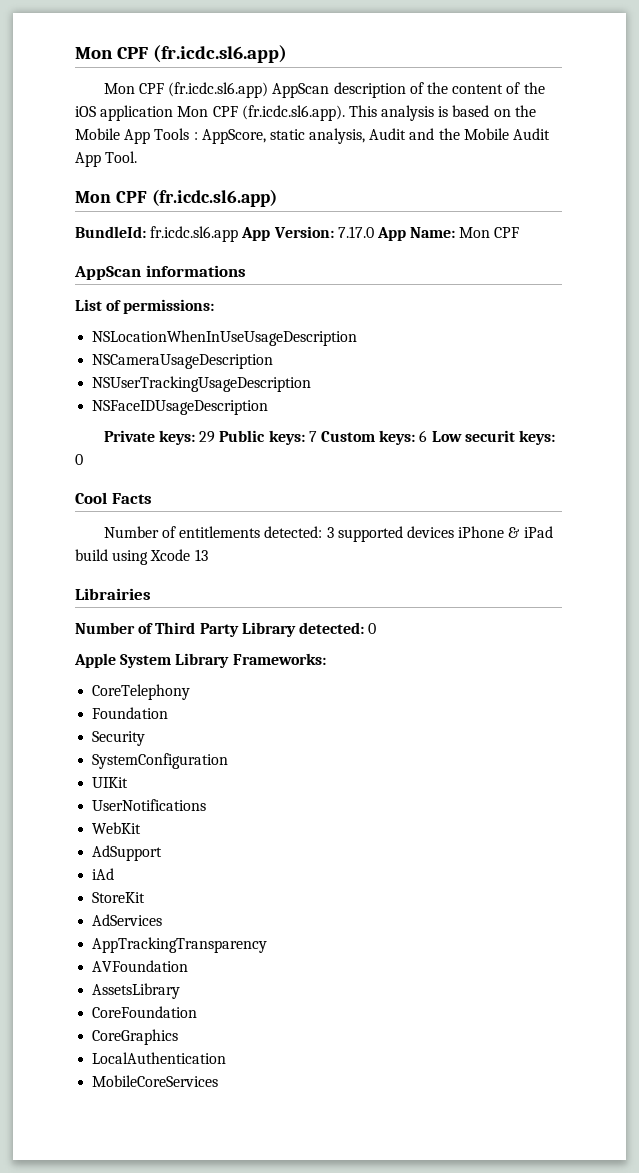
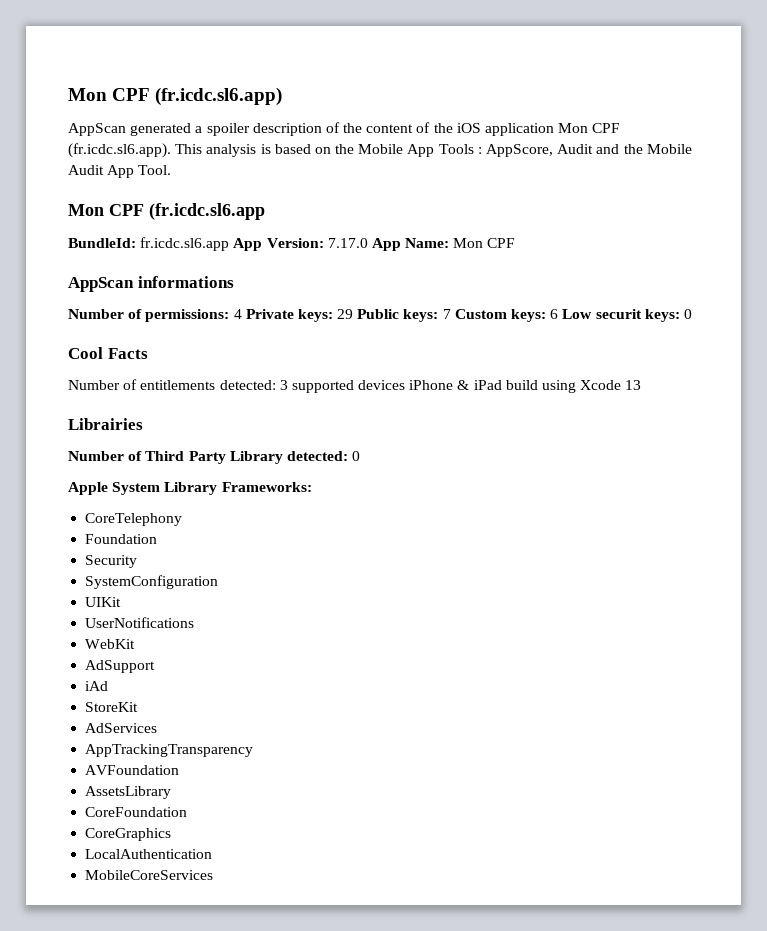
[75,45,288,63] [103,82,330,98] Mon CPF (fr.icdc.sl6.app) // Mon CPF (fr.icdc.sl6.app) AppScan -> [68,87,283,106] [68,123,250,136] Mon CPF (fr.icdc.sl6.app) // AppScan generated a spoiler
[269,128,366,144] static analysis, -> (554, 150) none
[151,189,277,207] (fr.icdc.sl6.app) -> [149,203,265,220] (fr.icdc.sl6.app
[75,299,102,311] List -> [68,309,124,319] Number
[92,330,358,346] [92,354,274,369] [92,376,312,392] [92,400,269,415] // NSLocationWhenInUseUsageDescription // NSCameraUsageDescription // NSUserTrackingUsageDescription // NSFaceIDUsageDescription // -> [233,309,242,319] 4

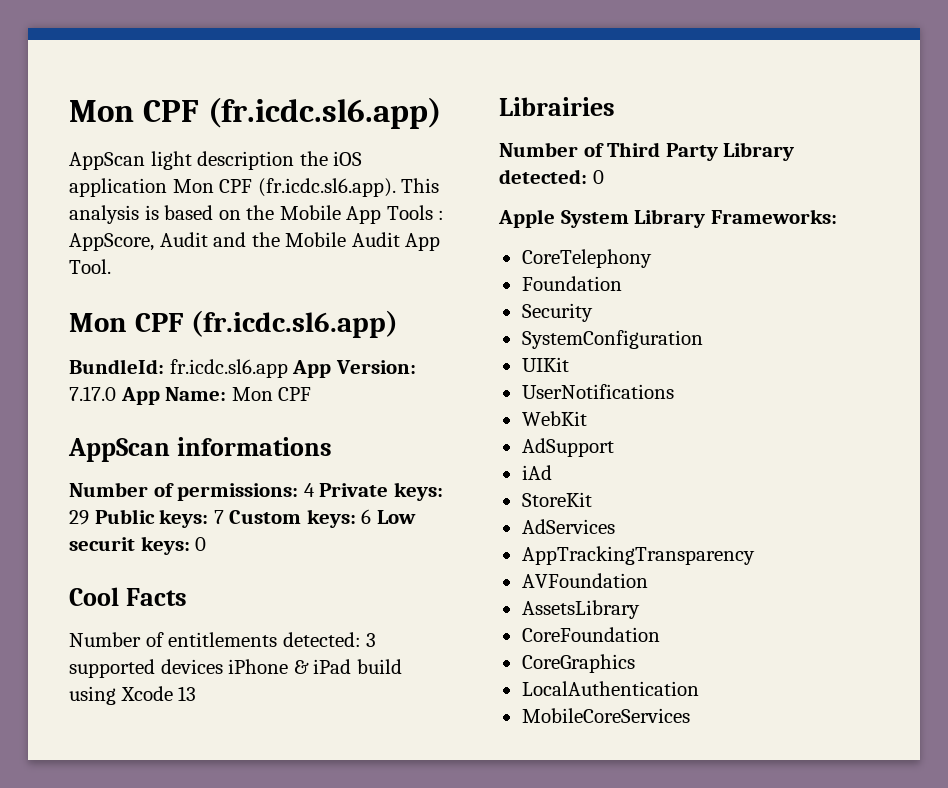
[130,122,431,136] generated a spoiler description of the content of -> [150,151,295,170] light description
[149,203,265,220] (fr.icdc.sl6.app -> [190,310,398,338] (fr.icdc.sl6.app)

